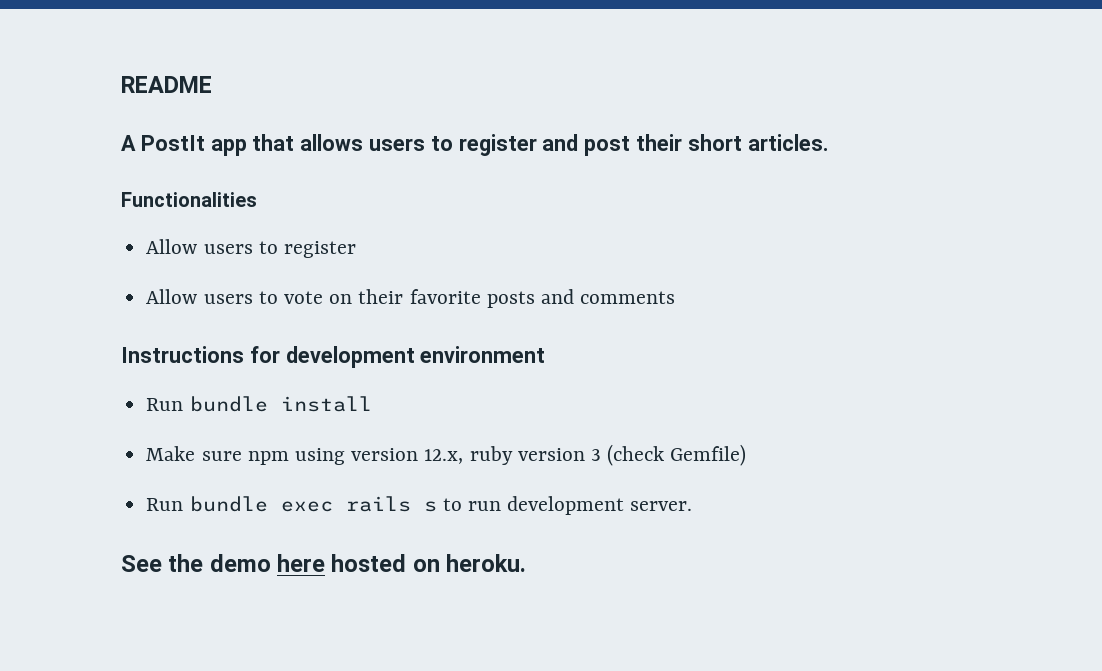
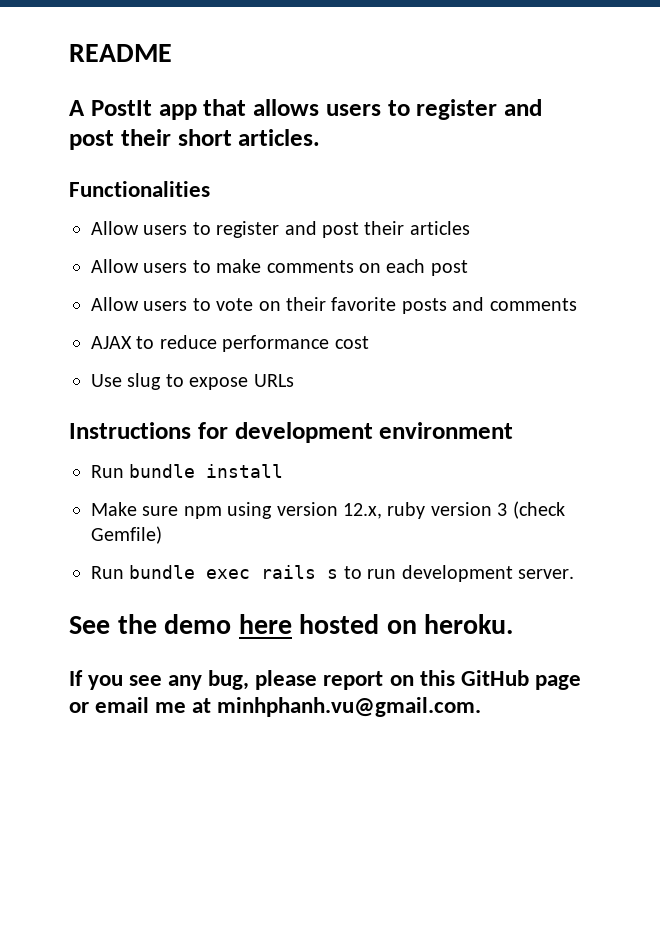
(356, 249) none -> [284,221,470,238] [91,259,468,276] and post their articles // Allow users to make comments on each post
(676, 297) none -> [91,335,369,352] [91,373,294,390] // AJAX to reduce performance cost // Use slug to expose URLs
(527, 563) none -> [69,670,581,690] [69,697,482,717] // If you see any bug, please report on this GitHub page or email me at minhphanh.vu@gmail.com.

